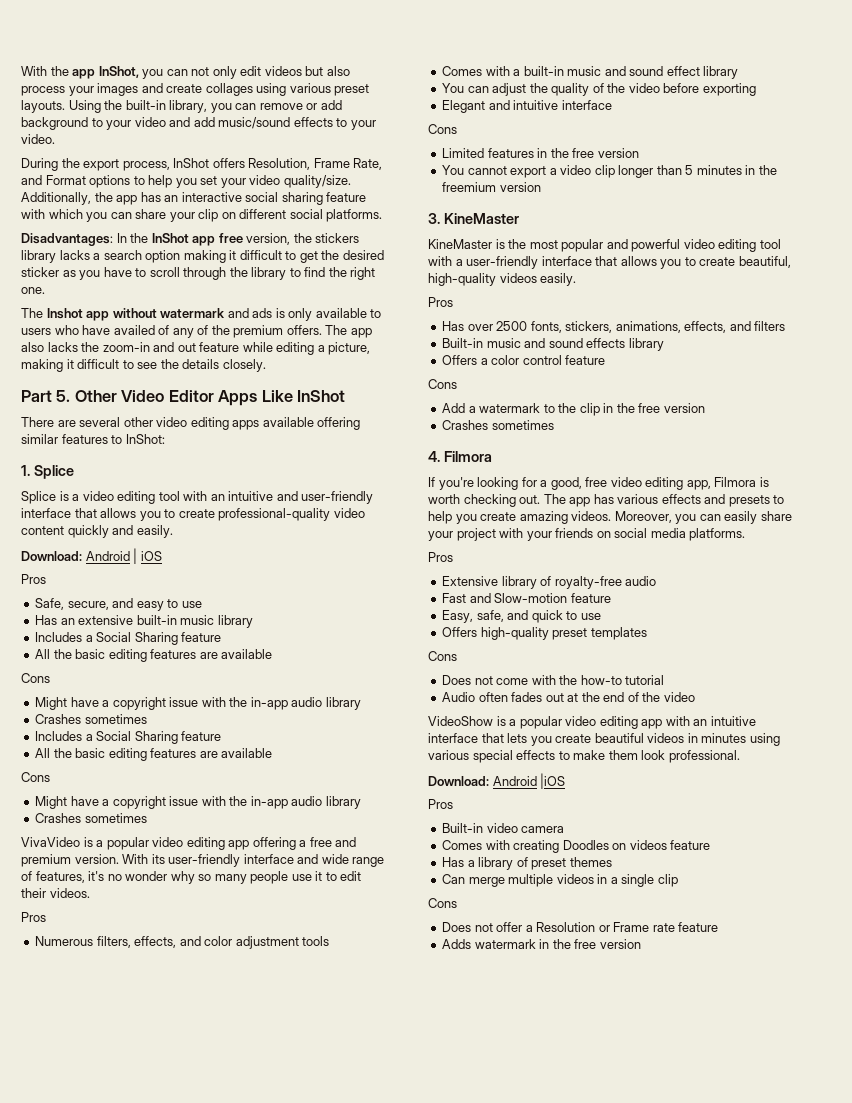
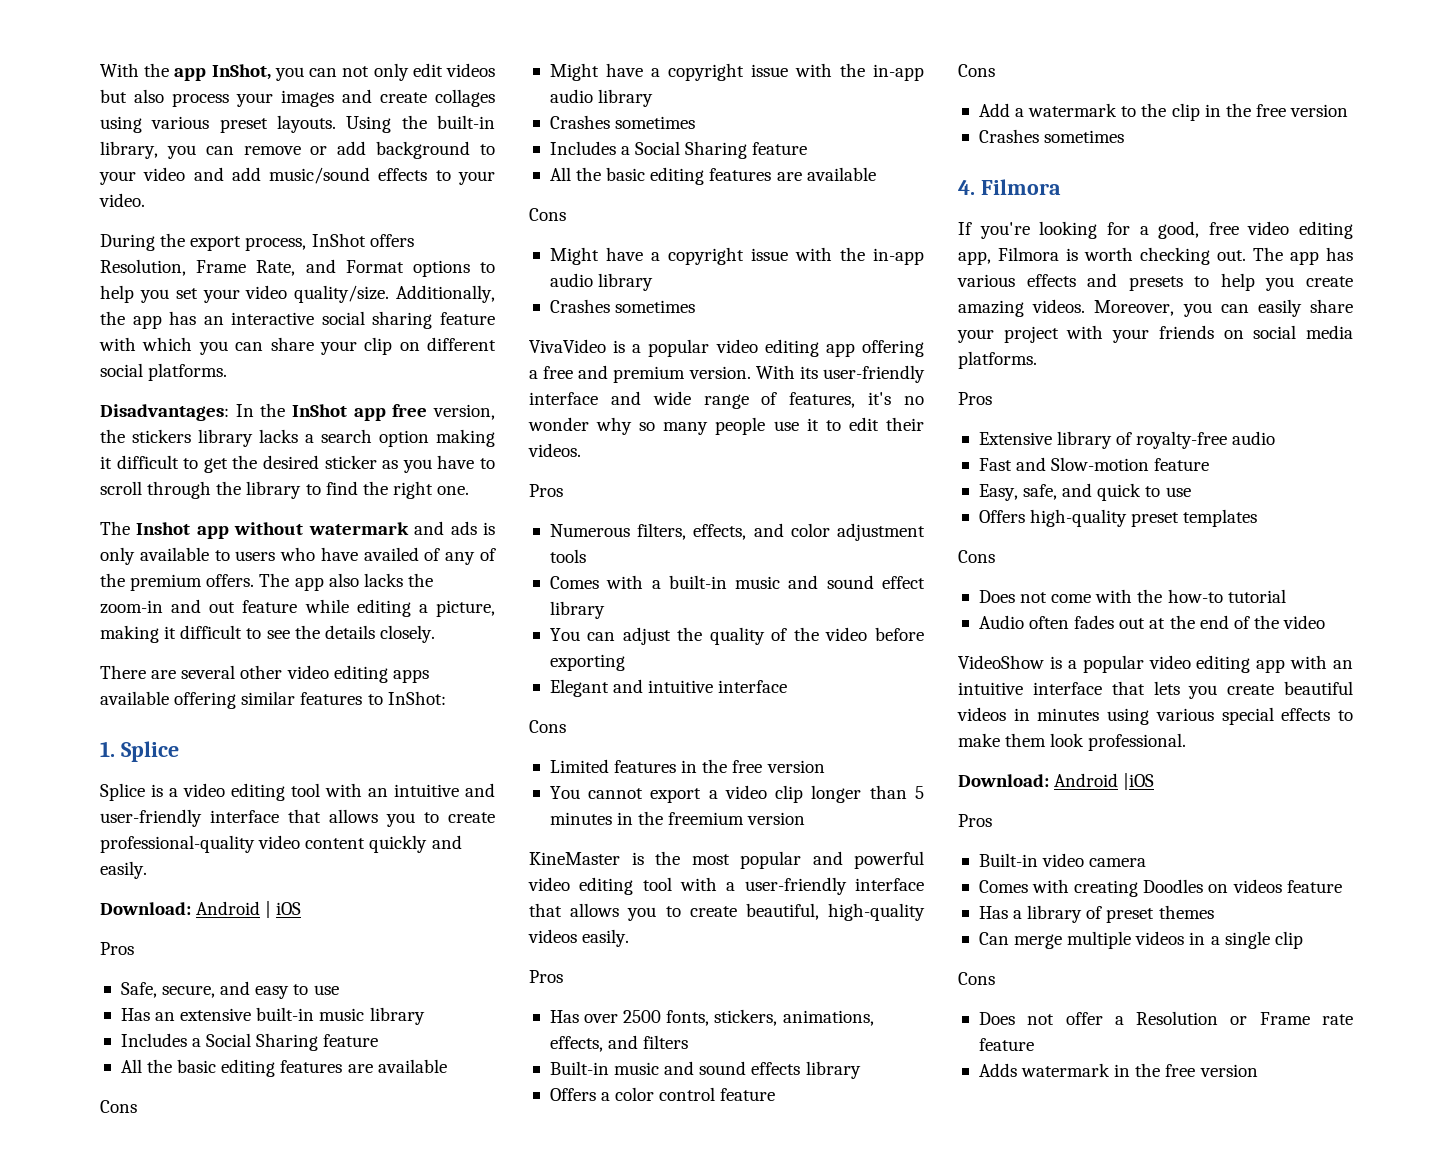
[21,390,346,406] // Part 5. Other Video Editor Apps Like InShot -> (435, 634) none
[428,213,519,224] // 3. KineMaster -> (806, 818) none

